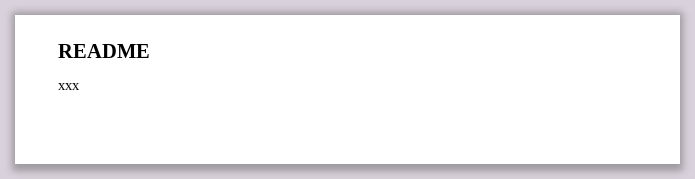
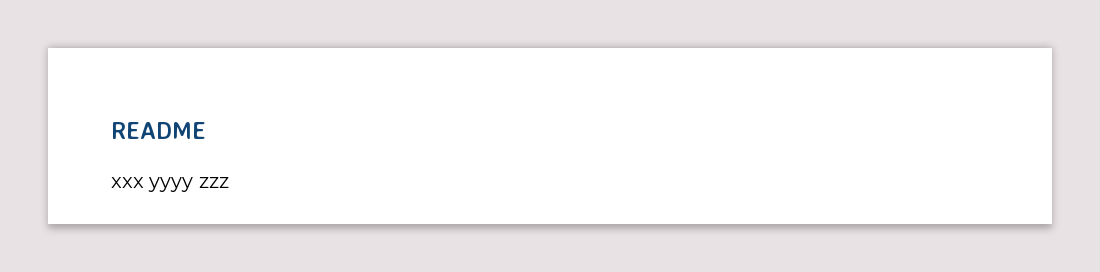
(80, 86) none -> [148,177,229,192] yyyy zzz

